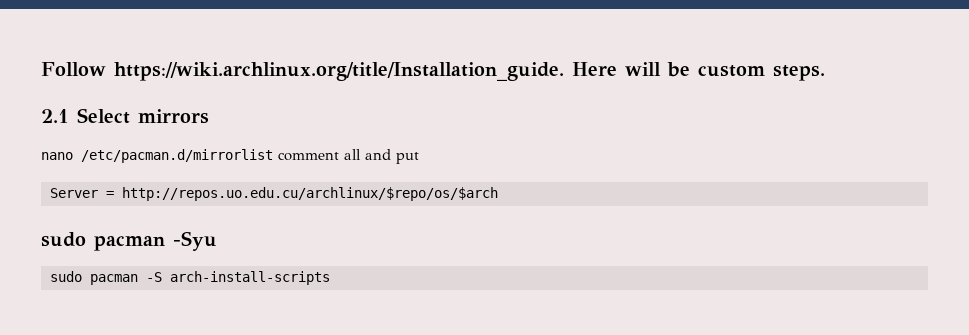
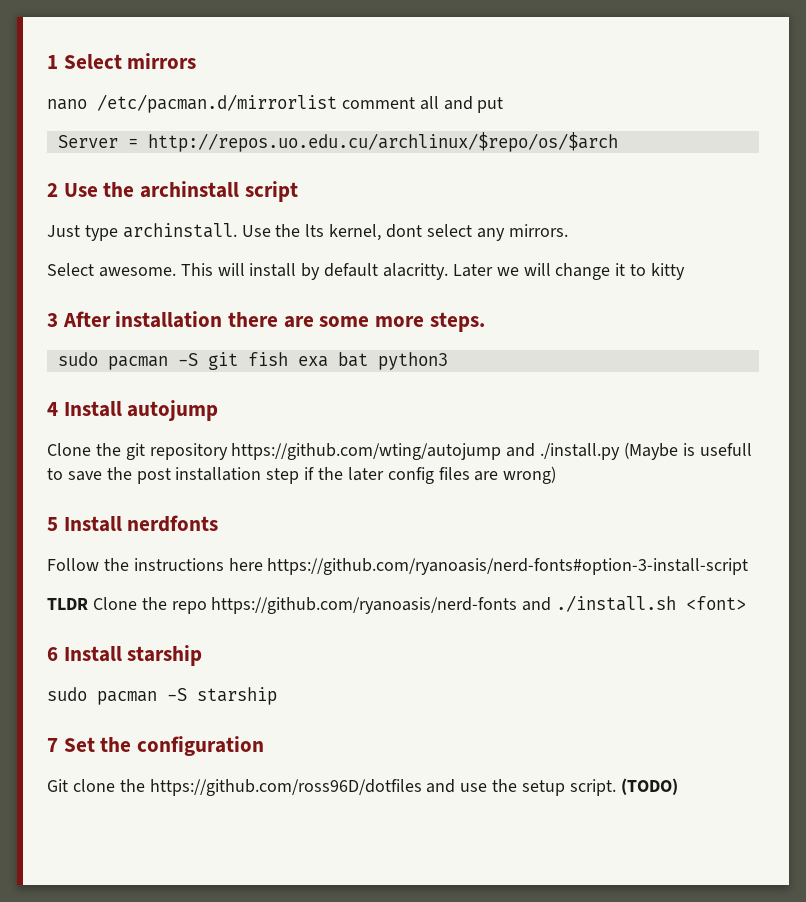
[41,62,825,81] [41,109,69,123] Follow https://wiki.archlinux.org/title/Installation_guide. Here will be custom steps. // 2.1 -> [47,55,58,69] 1
[41,231,217,251] [50,271,330,285] sudo pacman -Syu // sudo pacman -S arch-install-scripts -> [47,181,298,202] [47,223,568,241] [47,263,686,280] [47,311,485,332] [57,352,448,370] [47,400,219,421] [47,442,752,460] [47,466,557,484] [47,515,219,532] [47,558,749,575] [47,595,747,614] [47,645,203,666] [47,687,277,705] [47,736,265,756] [47,778,678,796] 2 Use the archinstall script // Just type archinstall. Use the lts kernel, dont select any mirrors. // Select awesome. This will install by default alacritty. Later we will change it to kitty // 3 After installation there are some more steps. // sudo pacman -S git fish exa bat python3 // 4 Install autojump // Clone the git repository https://github.com/wting/autojump and ./install.py (Maybe is usefull to save the post installation step if the later config files are wrong) // 5 Install nerdfonts // Follow the instructions here https://github.com/ryanoasis/nerd-fonts#option-3-install-script // TLDR Clone the repo https://github.com/ryanoasis/nerd-fonts and ./install.sh <font> // 6 Install starship // sudo pacman -S starship // 7 Set the configuration // Git clone the https://github.com/ross96D/dotfiles and use the setup script. (TODO)

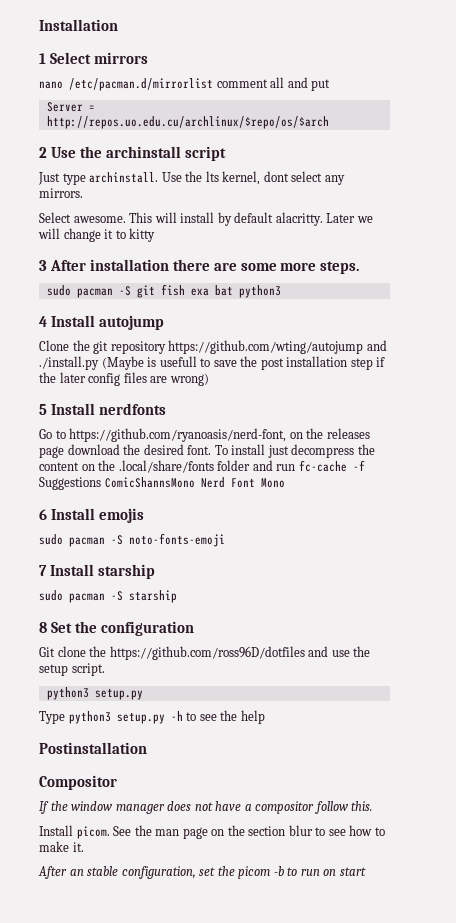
(47, 62) none -> [39,19,118,31] Installation //
[47,558,749,575] [47,595,747,614] [47,647,58,661] Follow the instructions here https://github.com/ryanoasis/nerd-fonts#option-3-install-script // TLDR Clone the repo https://github.com/ryanoasis/nerd-fonts and ./install.sh <font> // 6 -> [39,428,370,442] [39,444,375,458] [39,460,365,473] [39,477,285,490] [39,508,144,523] [39,533,225,547] [39,565,47,576] Go to https://github.com/ryanoasis/nerd-font, on the releases page download the desired font. To install just decompress the content on the .local/share/fonts folder and run fc-cache -f Suggestions ComicShannsMono Nerd Font Mono // 6 Install emojis // sudo pacman -S noto-fonts-emoji // 7
[47,738,58,752] 7 -> [39,622,47,633] 8
[620,778,678,795] (TODO) -> [46,687,143,700] [39,710,265,724] [39,742,147,754] [39,775,117,790] [39,801,373,814] [39,825,385,839] [39,841,84,852] [38,866,366,879] // python3 setup.py // Type python3 setup.py -h to see the help // Postinstallation // Compositor // If the window manager does not have a compositor follow this. // Install picom. See the man page on the section blur to see how to make it. // After an stable configuration, set the picom -b to run on start

